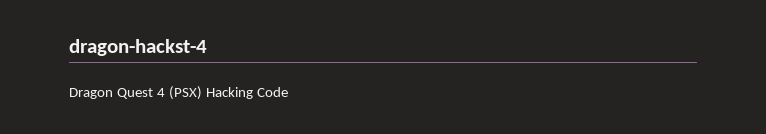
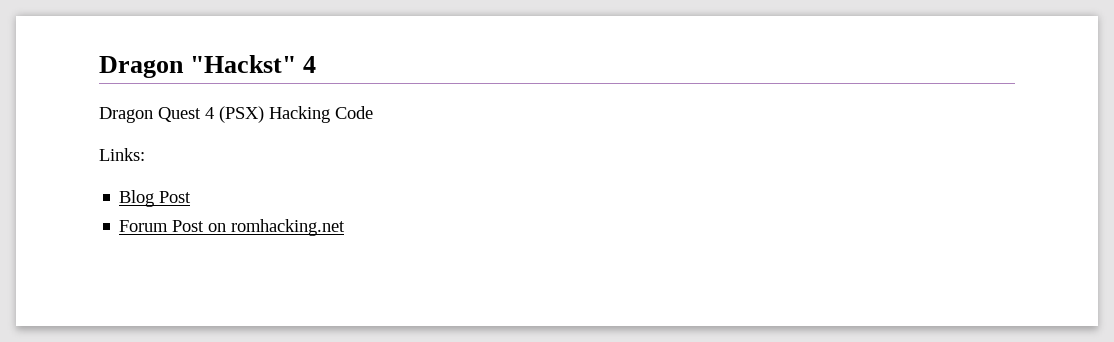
[69,39,207,56] dragon-hackst-4 -> [99,55,317,78] Dragon "Hackst" 4
(288, 92) none -> [99,148,145,161] [119,190,192,207] [119,219,346,236] // Links: // Blog Post // Forum Post on romhacking.net

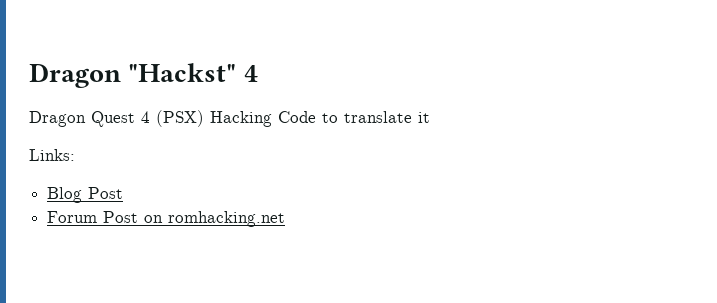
(373, 112) none -> [322,111,430,123] to translate it

